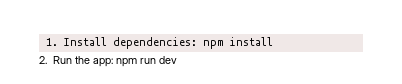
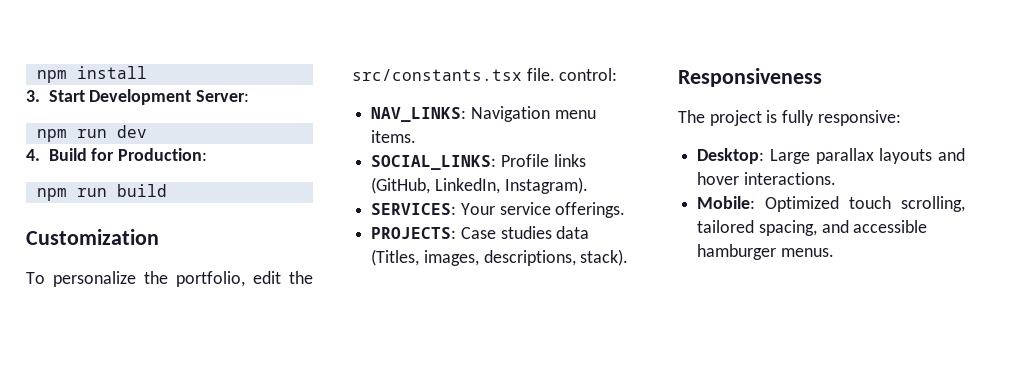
[45,37,198,49] 1. Install dependencies: -> (36, 76) none
[39,56,113,67] 2. Run the app: -> [26,89,250,105] 3. Start Development Server: //
(177, 60) none -> [26,148,208,161] [36,184,167,201] [26,229,159,245] [26,271,313,287] [352,68,618,81] [371,106,596,122] [371,130,417,143] [371,154,586,170] [371,177,588,194] [371,202,626,218] [371,226,590,239] [371,249,629,266] [678,68,822,87] [678,110,901,126] [697,148,965,164] [697,172,836,185] [697,196,965,212] [697,220,928,236] [697,244,834,260] // 4. Build for Production: // npm run build // Customization // To personalize the portfolio, edit the src/constants.tsx file. control: // NAV_LINKS: Navigation menu items. // SOCIAL_LINKS: Profile links (GitHub, LinkedIn, Instagram). // SERVICES: Your service offerings. // PROJECTS: Case studies data (Titles, images, descriptions, stack). // Responsiveness // The project is fully responsive: // Desktop: Large parallax layouts and hover interactions. // Mobile: Optimized touch scrolling, tailored spacing, and accessible hamburger menus.

